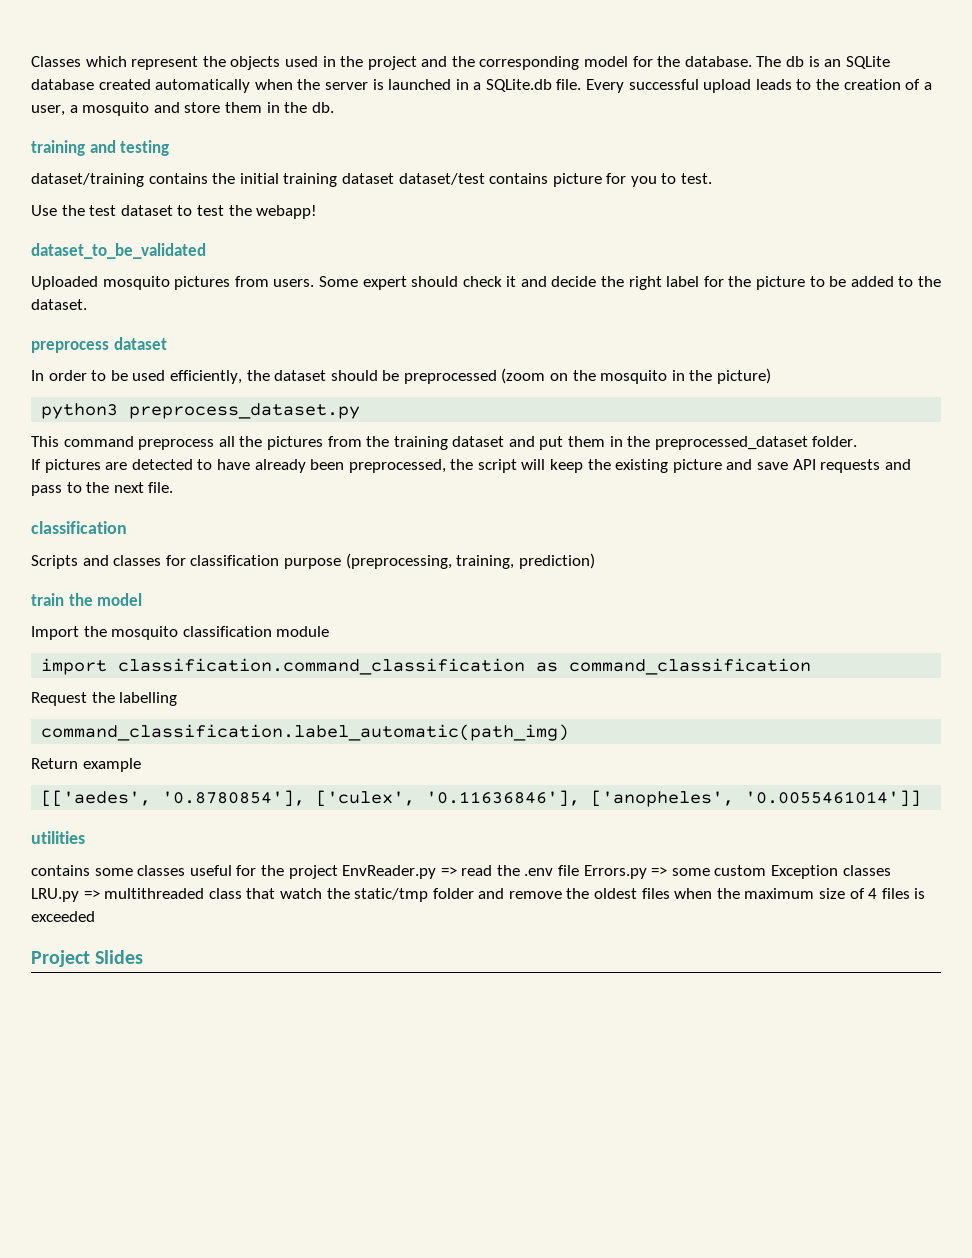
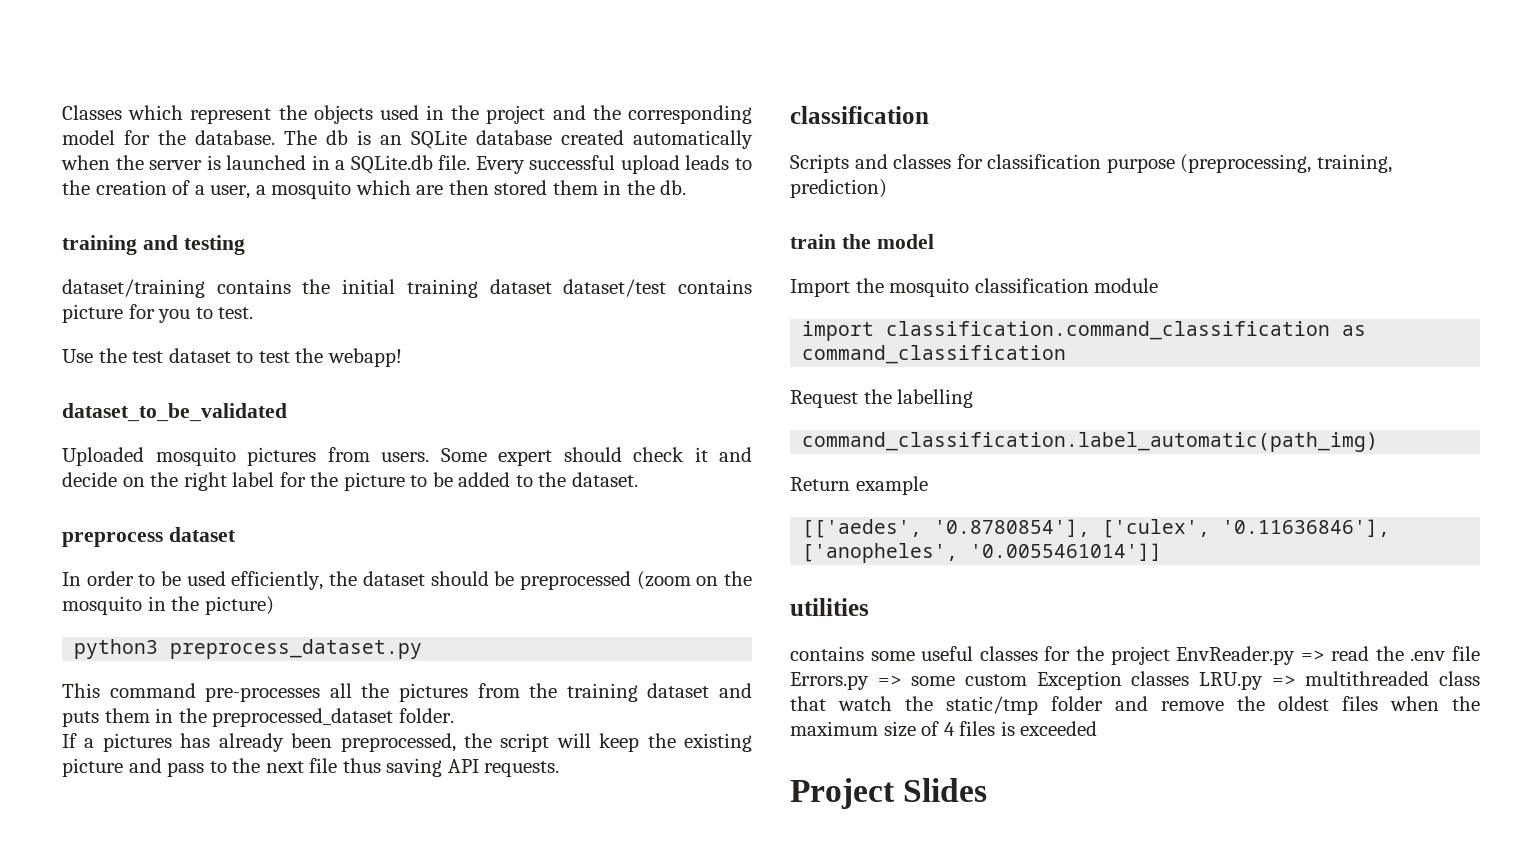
[153,102,221,113] and store -> [355,180,548,195] which are then stored
(597, 281) none -> [122,477,145,487] on
[138,439,215,450] preprocess -> [205,687,321,702] pre-processes
[539,436,564,450] put -> [62,711,99,727] puts
[44,459,250,473] pictures are detected to have -> [84,733,211,752] a pictures has
[757,459,911,473] [31,482,174,496] save API requests and pass to the next file. -> [167,758,560,777] pass to the next file thus saving API requests.
[137,865,232,876] classes useful -> [921,646,1038,661] useful classes

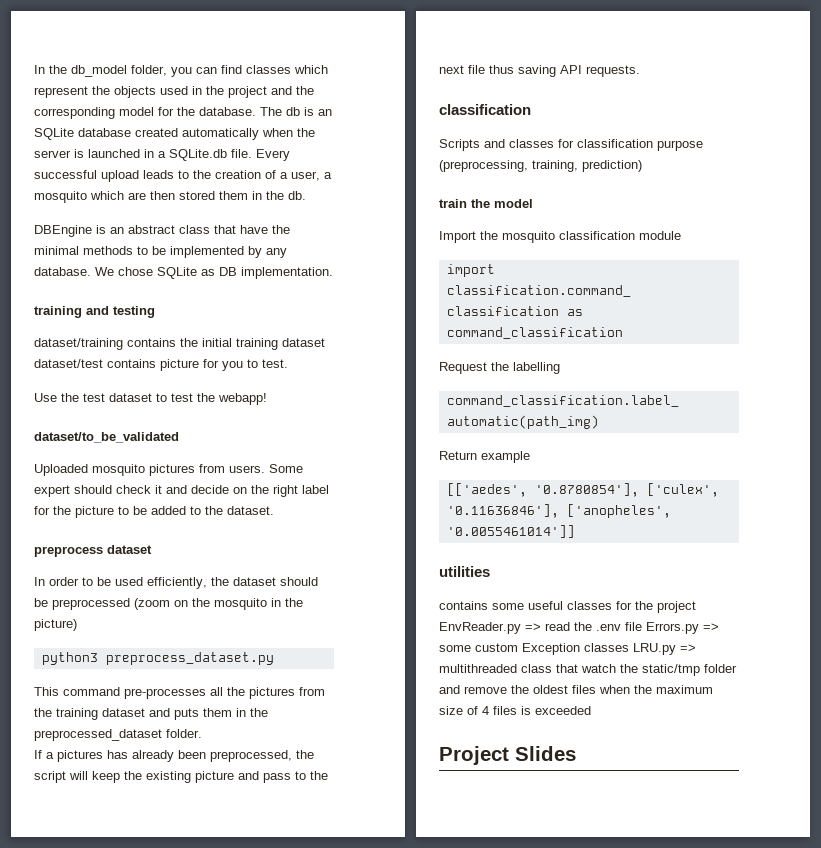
[62,105,122,120] Classes -> [34,65,291,77] In the db_model folder, you can find classes
(687, 187) none -> [34,225,290,237] [34,246,287,258] [34,267,333,279] // DBEngine is an abstract class that have the minimal methods to be implemented by any database. We chose SQLite as DB implementation.
[62,403,287,422] dataset_to_be_validated -> [34,432,179,443] dataset/to_be_validated

